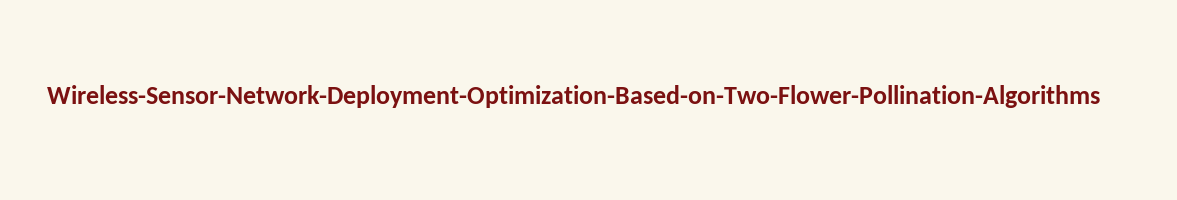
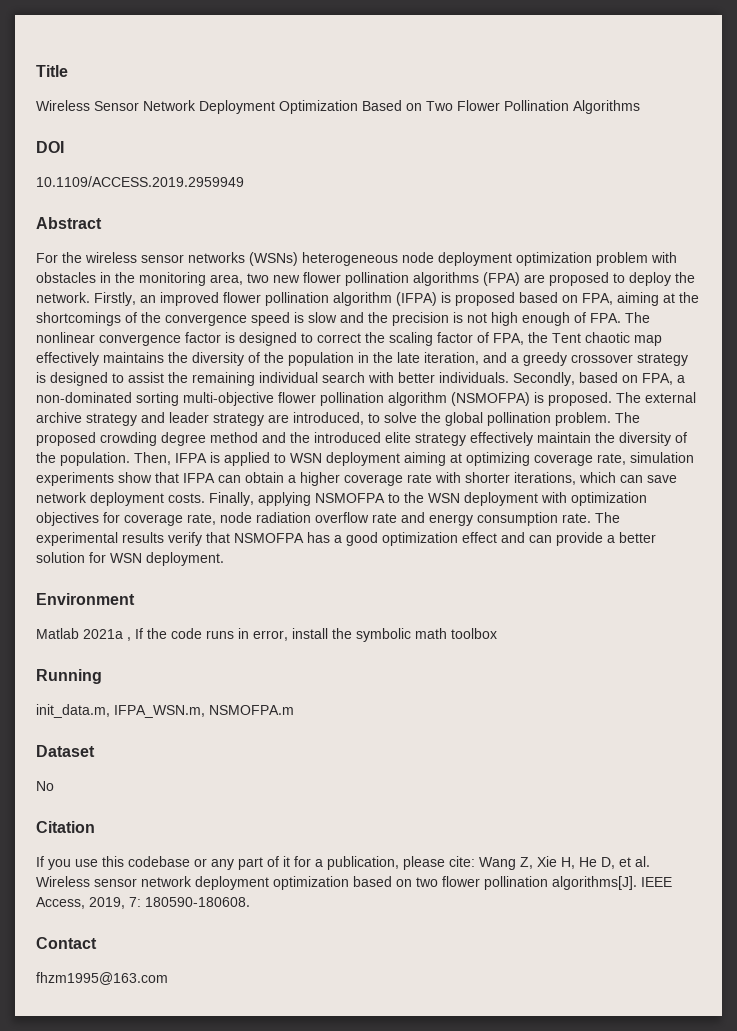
[47,85,1100,108] Wireless-Sensor-Network-Deployment-Optimization-Based-on-Two-Flower-Pollination-Algorithms -> [36,65,68,77] [36,100,640,114] [36,141,64,153] [36,176,244,187] [36,217,102,229] [36,252,677,266] [36,272,695,286] [36,292,699,306] [36,312,650,326] [36,332,662,346] [36,352,688,366] [36,372,685,386] [36,392,696,406] [36,412,640,426] [36,432,687,446] [36,452,694,466] [36,472,677,486] [36,492,647,506] [36,512,620,526] [36,532,656,546] [36,552,224,566] [36,593,135,605] [36,628,497,642] [36,669,102,684] [36,704,294,718] [36,745,95,757] [36,781,54,791] [36,821,95,833] [36,856,650,870] [36,876,672,890] [36,897,250,909] [36,937,97,949] [36,972,168,985] Title // Wireless Sensor Network Deployment Optimization Based on Two Flower Pollination Algorithms // DOI // 10.1109/ACCESS.2019.2959949 // Abstract // For the wireless sensor networks (WSNs) heterogeneous node deployment optimization problem with obstacles in the monitoring area, two new flower pollination algorithms (FPA) are proposed to deploy the network. Firstly, an improved flower pollination algorithm (IFPA) is proposed based on FPA, aiming at the shortcomings of the convergence speed is slow and the precision is not high enough of FPA. The nonlinear convergence factor is designed to correct the scaling factor of FPA, the Tent chaotic map effectively maintains the diversity of the population in the late iteration, and a greedy crossover strategy is designed to assist the remaining individual search with better individuals. Secondly, based on FPA, a non-dominated sorting multi-objective flower pollination algorithm (NSMOFPA) is proposed. The external archive strategy and leader strategy are introduced, to solve the global pollination problem. The proposed crowding degree method and the introduced elite strategy effectively maintain the diversity of the population. Then, IFPA is applied to WSN deployment aiming at optimizing coverage rate, simulation experiments show that IFPA can obtain a higher coverage rate with shorter iterations, which can save network deployment costs. Finally, applying NSMOFPA to the WSN deployment with optimization objectives for coverage rate, node radiation overflow rate and energy consumption rate. The experimental results verify that NSMOFPA has a good optimization effect and can provide a better solution for WSN deployment. // Environment // Matlab 2021a , If the code runs in error, install the symbolic math toolbox // Running // init_data.m, IFPA_WSN.m, NSMOFPA.m // Dataset // No // Citation // If you use this codebase or any part of it for a publication, please cite: Wang Z, Xie H, He D, et al. Wireless sensor network deployment optimization based on two flower pollination algorithms[J]. IEEE Access, 2019, 7: 180590-180608. // Contact // fhzm1995@163.com

